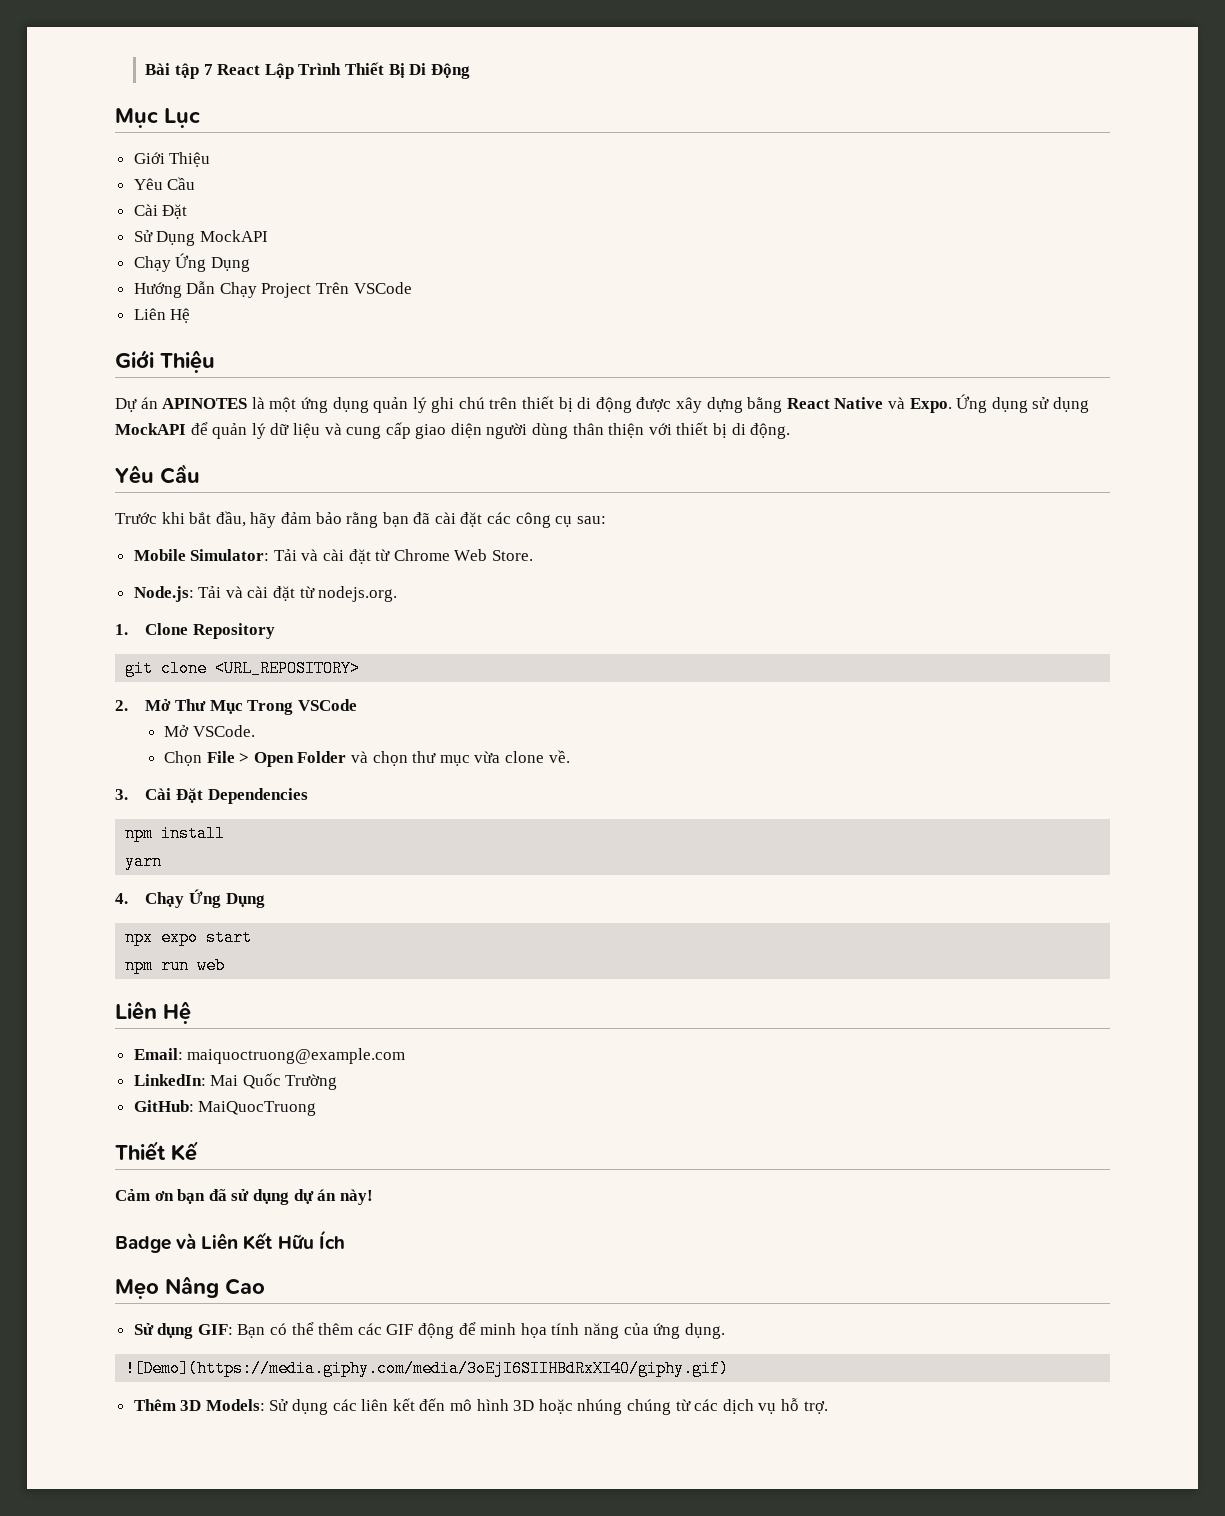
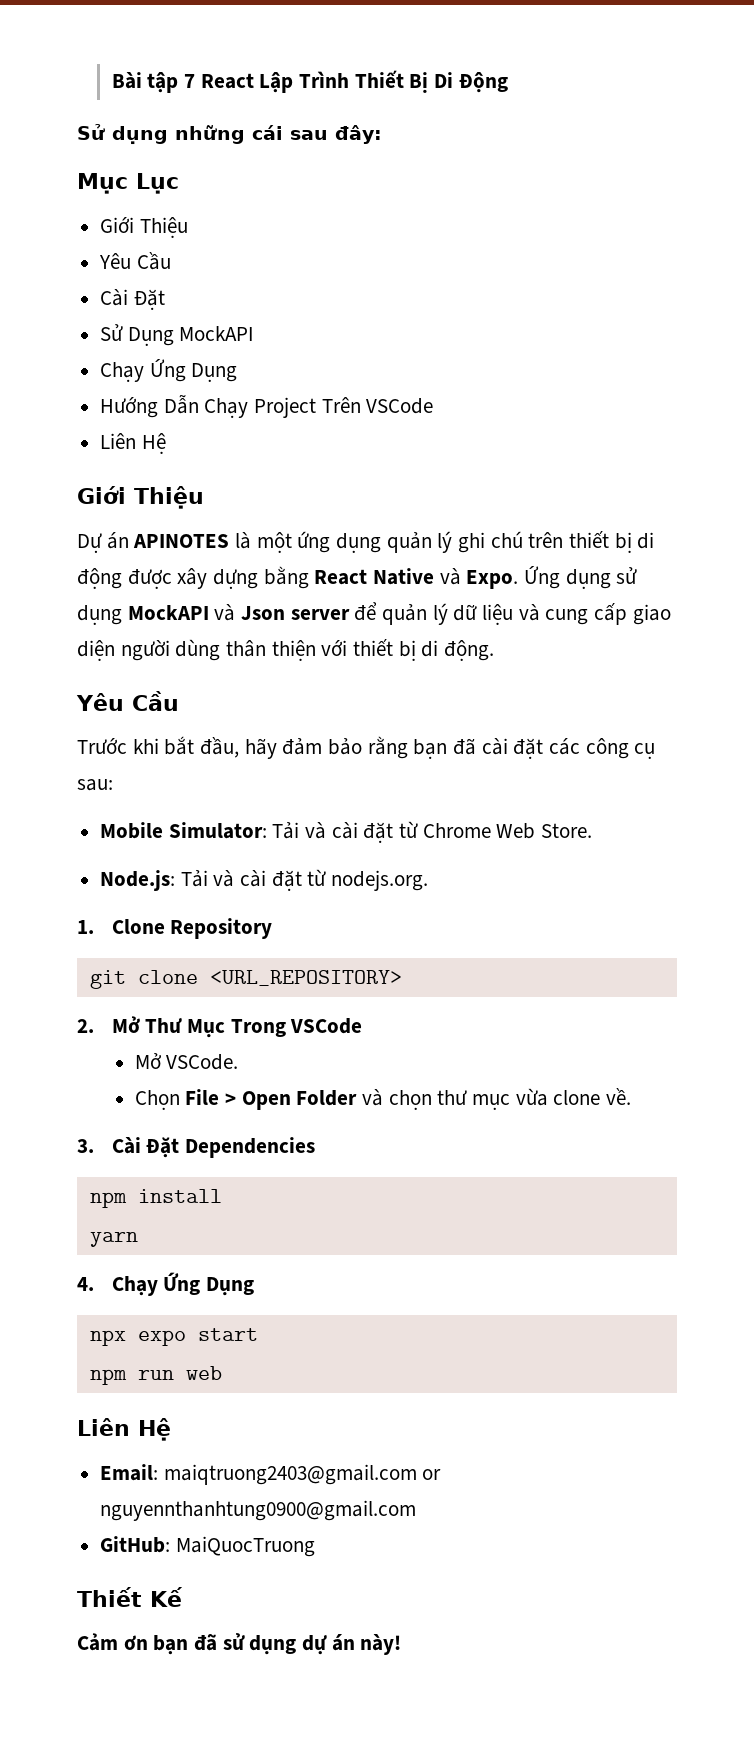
(470, 71) none -> [77,123,382,145] // Sử dụng những cái sau đây:
(186, 429) none -> [214,604,350,621] và Json server
[187,1048,406,1064] [133,1073,338,1090] maiquoctruong@example.com // LinkedIn: Mai Quốc Trường -> [163,1464,442,1485] [100,1500,417,1521] maiqtruong2403@gmail.com or nguyennthanhtung0900@gmail.com
[115,1230,345,1253] [115,1276,265,1299] [133,1322,725,1339] [125,1360,730,1377] [133,1398,828,1415] // Badge và Liên Kết Hữu Ích // Mẹo Nâng Cao // Sử dụng GIF: Bạn có thể thêm các GIF động để minh họa tính năng của ứng dụng. // ![Demo](https://media.giphy.com/media/3oEjI6SIIHBdRxXI40/giphy.gif) // Thêm 3D Models: Sử dụng các liên kết đến mô hình 3D hoặc nhúng chúng từ các dịch vụ hỗ trợ. -> (402, 1644) none

